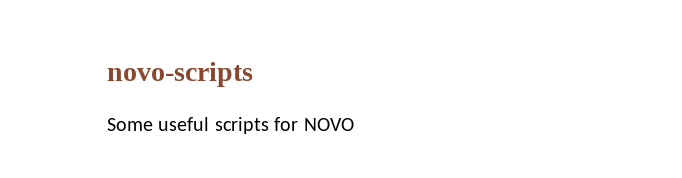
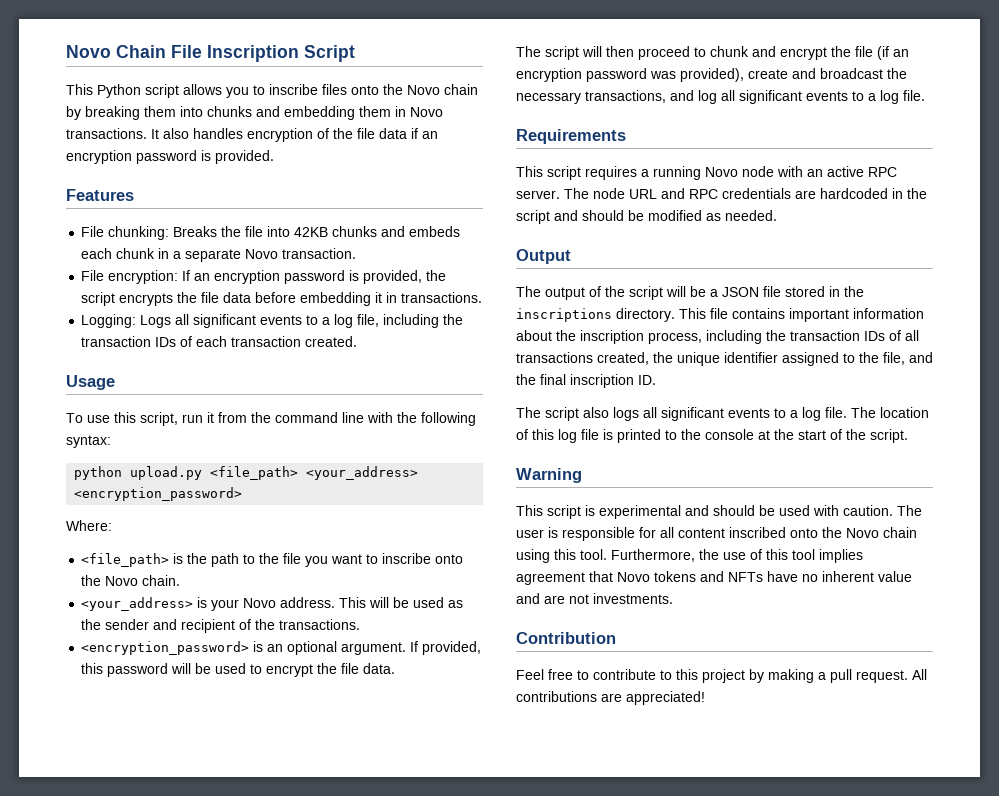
[107,62,253,87] [107,117,354,134] novo-scripts // Some useful scripts for NOVO -> [66,45,355,62] [66,84,478,98] [66,106,443,120] [66,128,438,142] [66,150,274,164] [66,189,134,201] [81,226,461,240] [81,248,357,262] [81,270,447,284] [81,292,483,306] [81,314,464,328] [81,336,358,347] [66,375,115,390] [66,412,476,426] [66,435,111,448] [74,466,419,480] [74,487,243,501] [66,520,112,531] [81,553,464,567] [81,575,181,586] [81,597,464,611] [81,619,361,633] [81,641,482,655] [81,663,396,677] [516,46,909,60] [516,68,907,82] [516,90,925,104] [516,129,626,144] [516,166,897,180] [516,188,927,199] [516,210,777,224] [516,249,571,264] [516,286,864,300] [516,308,924,322] [516,330,919,344] [516,352,933,366] [516,374,656,388] [516,407,929,421] [516,429,908,443] [516,468,582,483] [516,505,922,519] [516,527,917,541] [516,549,863,563] [516,571,912,585] [516,593,673,604] [516,632,616,644] [516,669,927,683] [516,691,705,705] Novo Chain File Inscription Script // This Python script allows you to inscribe files onto the Novo chain by breaking them into chunks and embedding them in Novo transactions. It also handles encryption of the file data if an encryption password is provided. // Features // File chunking: Breaks the file into 42KB chunks and embeds each chunk in a separate Novo transaction. // File encryption: If an encryption password is provided, the script encrypts the file data before embedding it in transactions. // Logging: Logs all significant events to a log file, including the transaction IDs of each transaction created. // Usage // To use this script, run it from the command line with the following syntax: // python upload.py <file_path> <your_address> <encryption_password> // Where: // <file_path> is the path to the file you want to inscribe onto the Novo chain. // <your_address> is your Novo address. This will be used as the sender and recipient of the transactions. // <encryption_password> is an optional argument. If provided, this password will be used to encrypt the file data. // The script will then proceed to chunk and encrypt the file (if an encryption password was provided), create and broadcast the necessary transactions, and log all significant events to a log file. // Requirements // This script requires a running Novo node with an active RPC server. The node URL and RPC credentials are hardcoded in the script and should be modified as needed. // Output // The output of the script will be a JSON file stored in the inscriptions directory. This file contains important information about the inscription process, including the transaction IDs of all transactions created, the unique identifier assigned to the file, and the final inscription ID. // The script also logs all significant events to a log file. The location of this log file is printed to the console at the start of the script. // Warning // This script is experimental and should be used with caution. The user is responsible for all content inscribed onto the Novo chain using this tool. Furthermore, the use of this tool implies agreement that Novo tokens and NFTs have no inherent value and are not investments. // Contribution // Feel free to contribute to this project by making a pull request. All contributions are appreciated!

